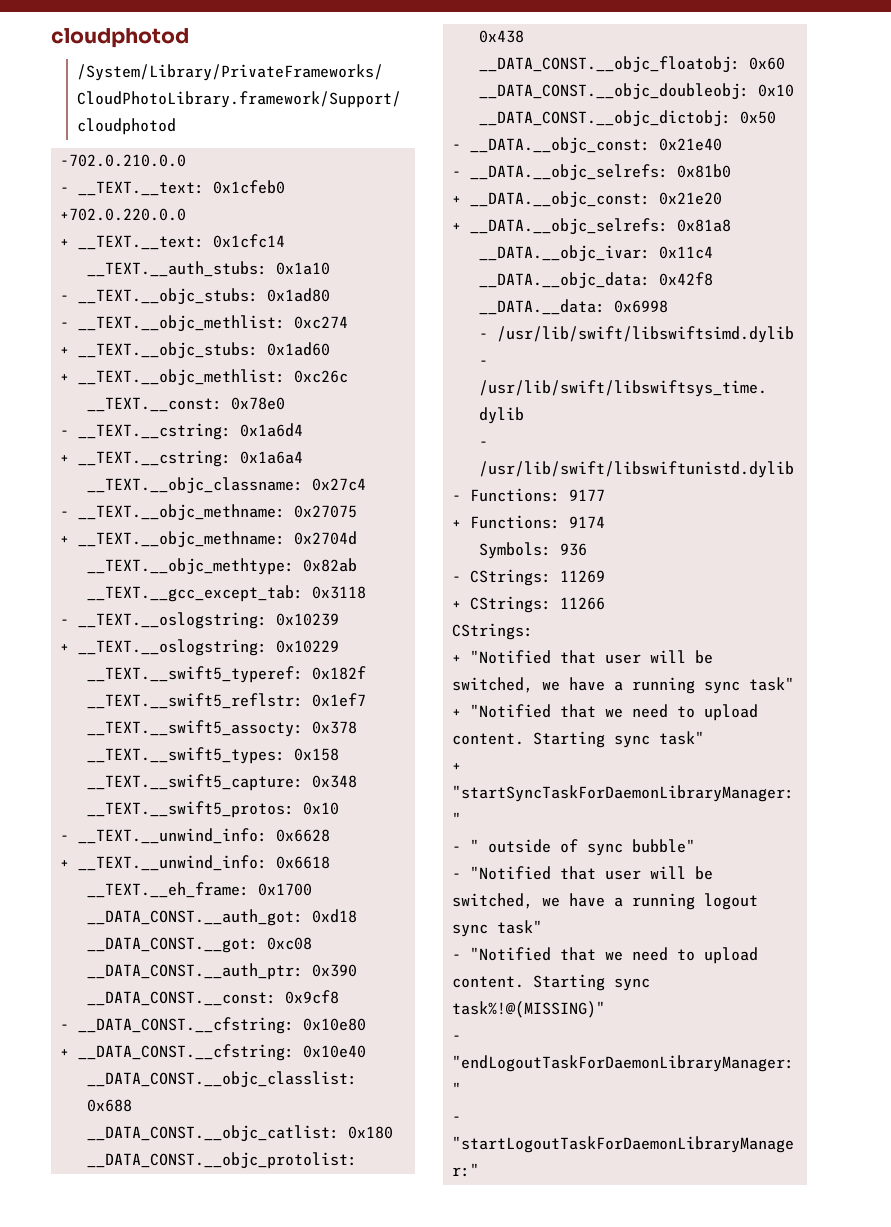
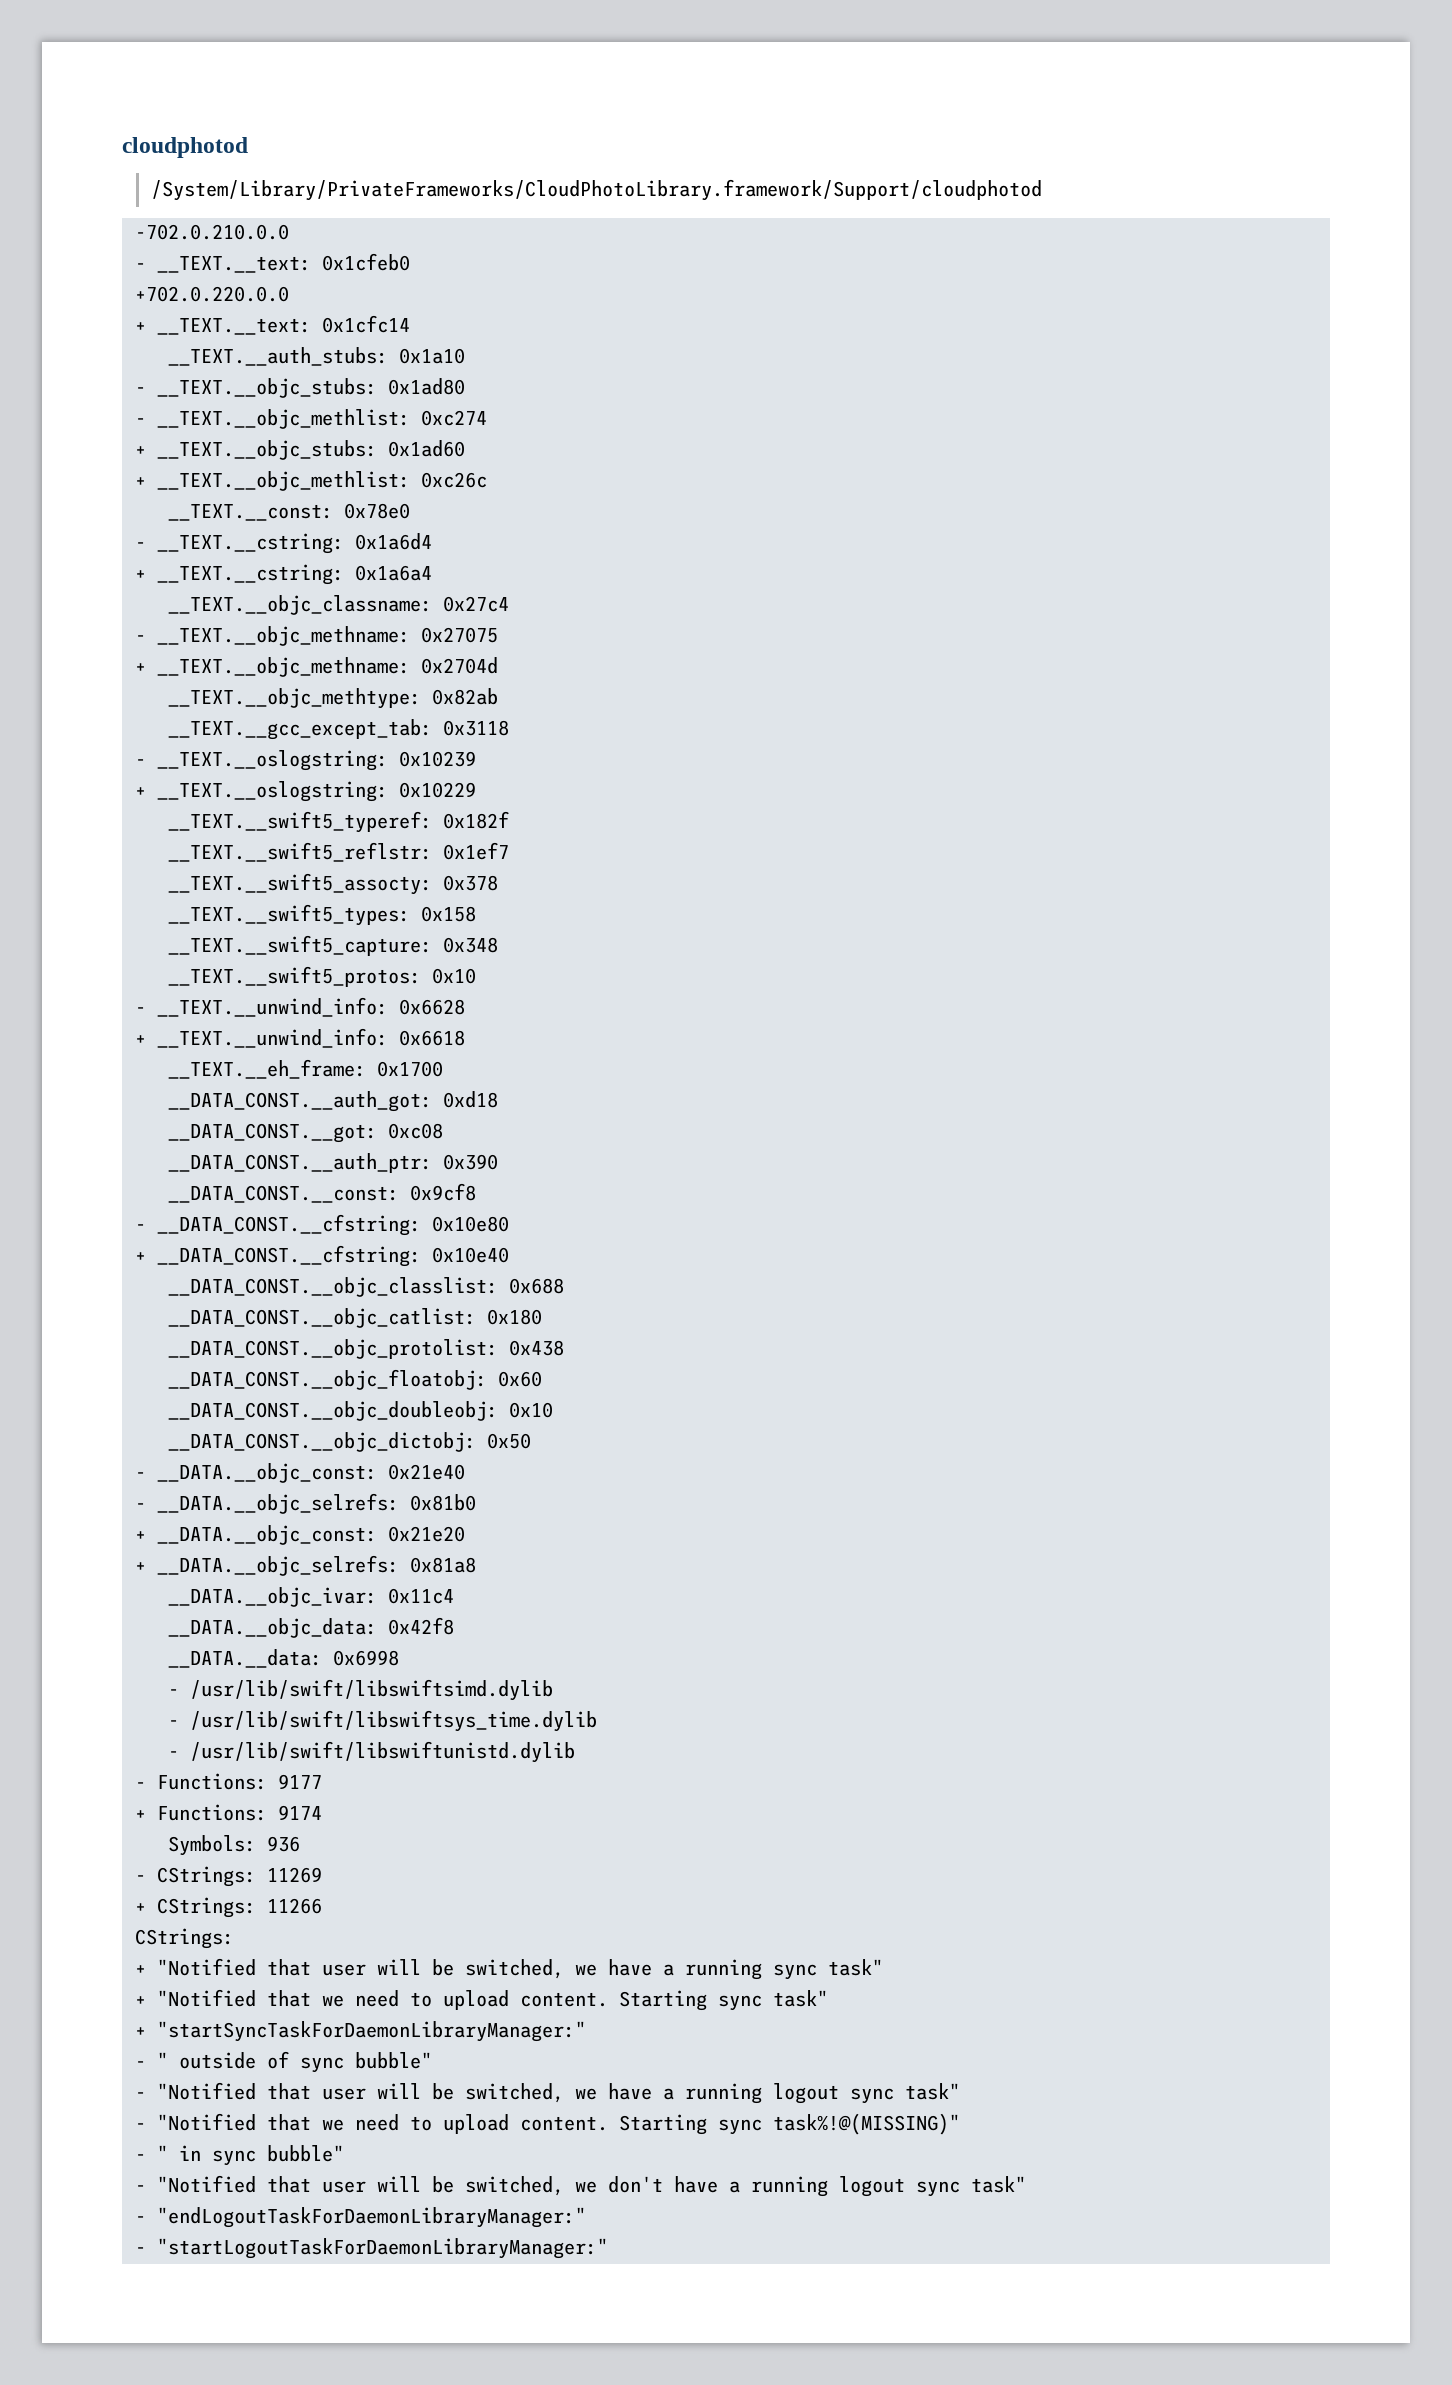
(606, 1009) none -> [134,2145,344,2166] [134,2175,1026,2197] // - " in sync bubble" // - "Notified that user will be switched, we don't have a running logout sync task"

